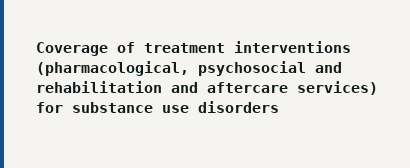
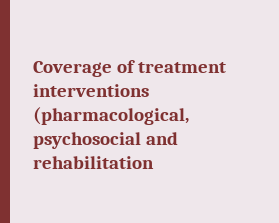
[171,81,378,95] [36,101,279,113] and aftercare services) for substance use disorders -> (154, 162) none

